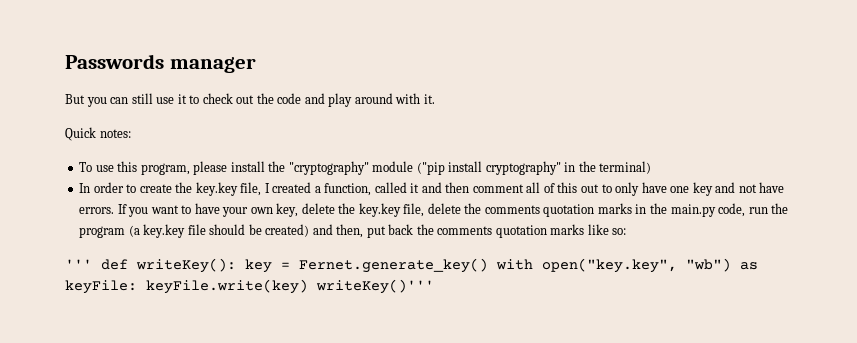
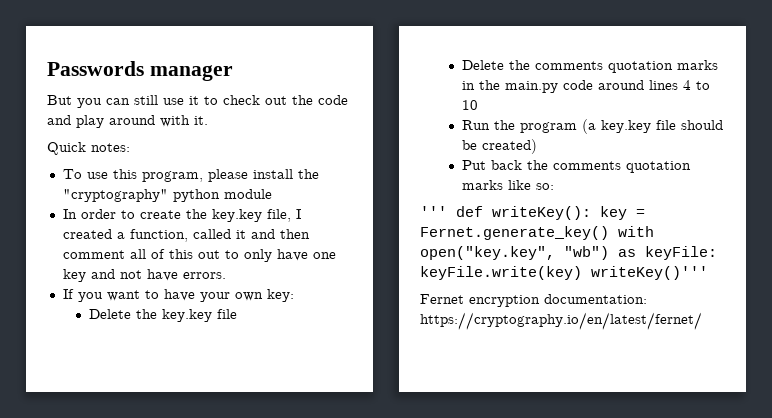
(369, 168) none -> [172,189,220,202] python
[416,161,652,175] ("pip install cryptography" in the terminal) -> (272, 194) none
(115, 210) none -> (226, 275) //
[276,203,461,217] key, delete the key.key file, delete -> [266,289,294,302] [89,309,238,322] [462,60,505,70] key: // Delete the key.key file // Delete
[718,203,768,217] code, run -> [563,80,711,90] [462,100,479,110] [462,120,491,130] code around lines 4 to 10 // Run
[312,224,386,238] and then, put -> [462,160,487,170] // Put
(434, 286) none -> [420,294,647,307] [420,312,702,330] // Fernet encryption documentation: https://cryptography.io/en/latest/fernet/

